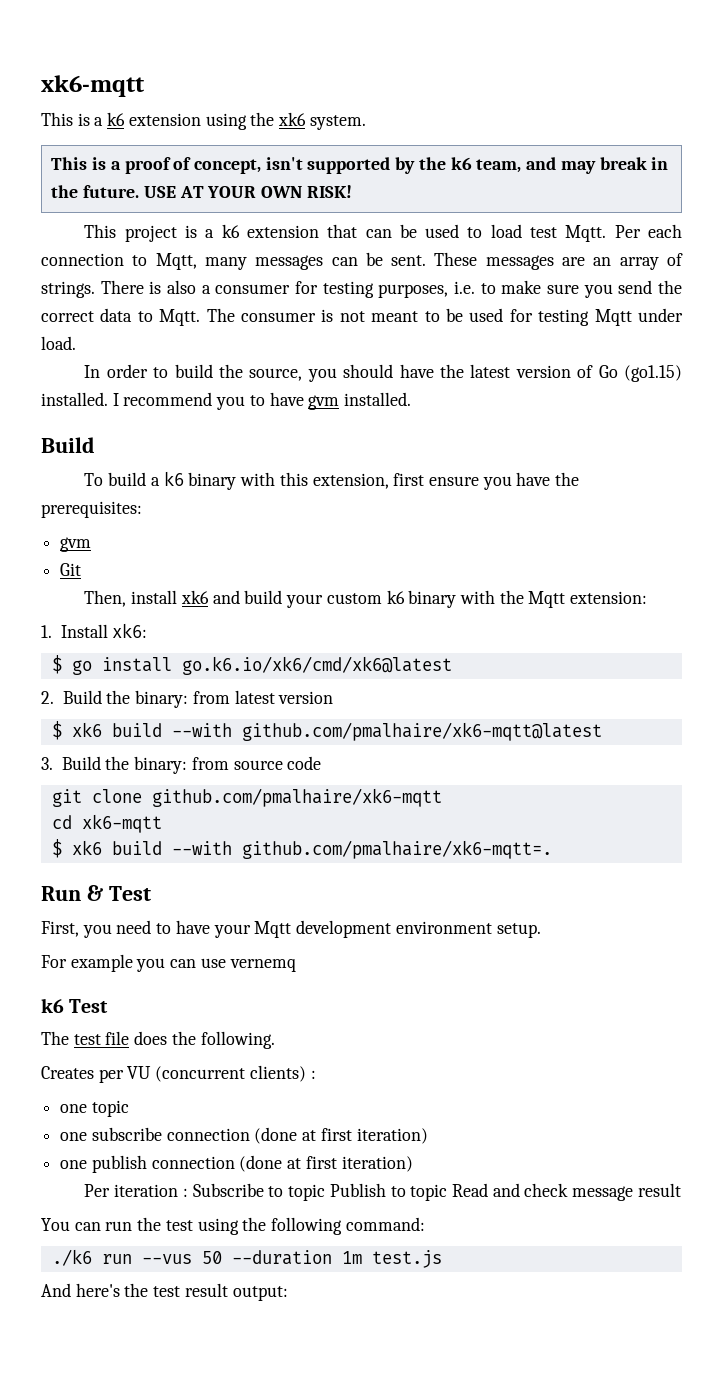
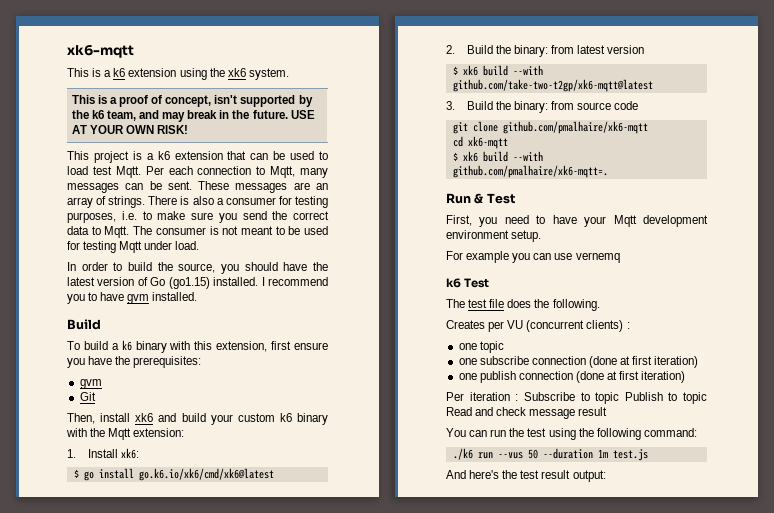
[241,722,602,741] github.com/pmalhaire/xk6-mqtt@latest -> [452,79,653,92] github.com/take-two-t2gp/xk6-mqtt@latest

